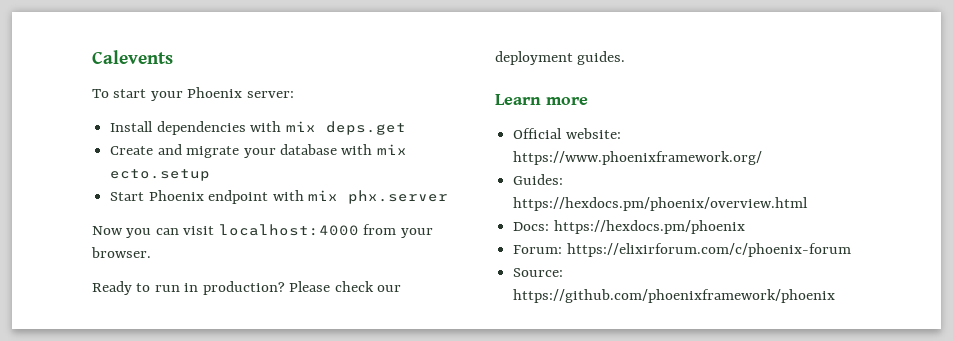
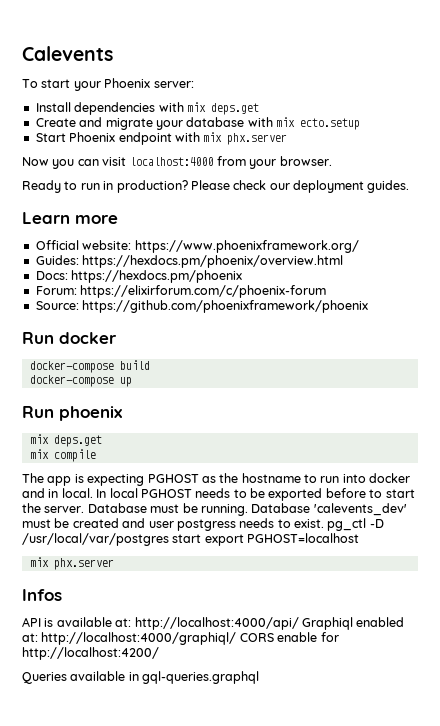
(836, 296) none -> [22,332,117,344] [29,360,150,373] [29,375,132,387] [22,406,123,421] [29,434,102,447] [29,449,96,462] [22,473,411,486] [22,488,415,501] [22,503,407,516] [22,518,384,531] [22,533,360,546] [29,557,114,570] [22,589,62,601] [22,617,405,630] [22,632,339,645] [22,647,159,660] [22,671,260,684] // Run docker // docker-compose build // docker-compose up // Run phoenix // mix deps.get // mix compile // The app is expecting PGHOST as the hostname to run into docker and in local. In local PGHOST needs to be exported before to start the server. Database must be running. Database 'calevents_dev' must be created and user postgress needs to exist. pg_ctl -D /usr/local/var/postgres start export PGHOST=localhost // mix phx.server // Infos // API is available at: http://localhost:4000/api/ Graphiql enabled at: http://localhost:4000/graphiql/ CORS enable for http://localhost:4200/ // Queries available in gql-queries.graphql

